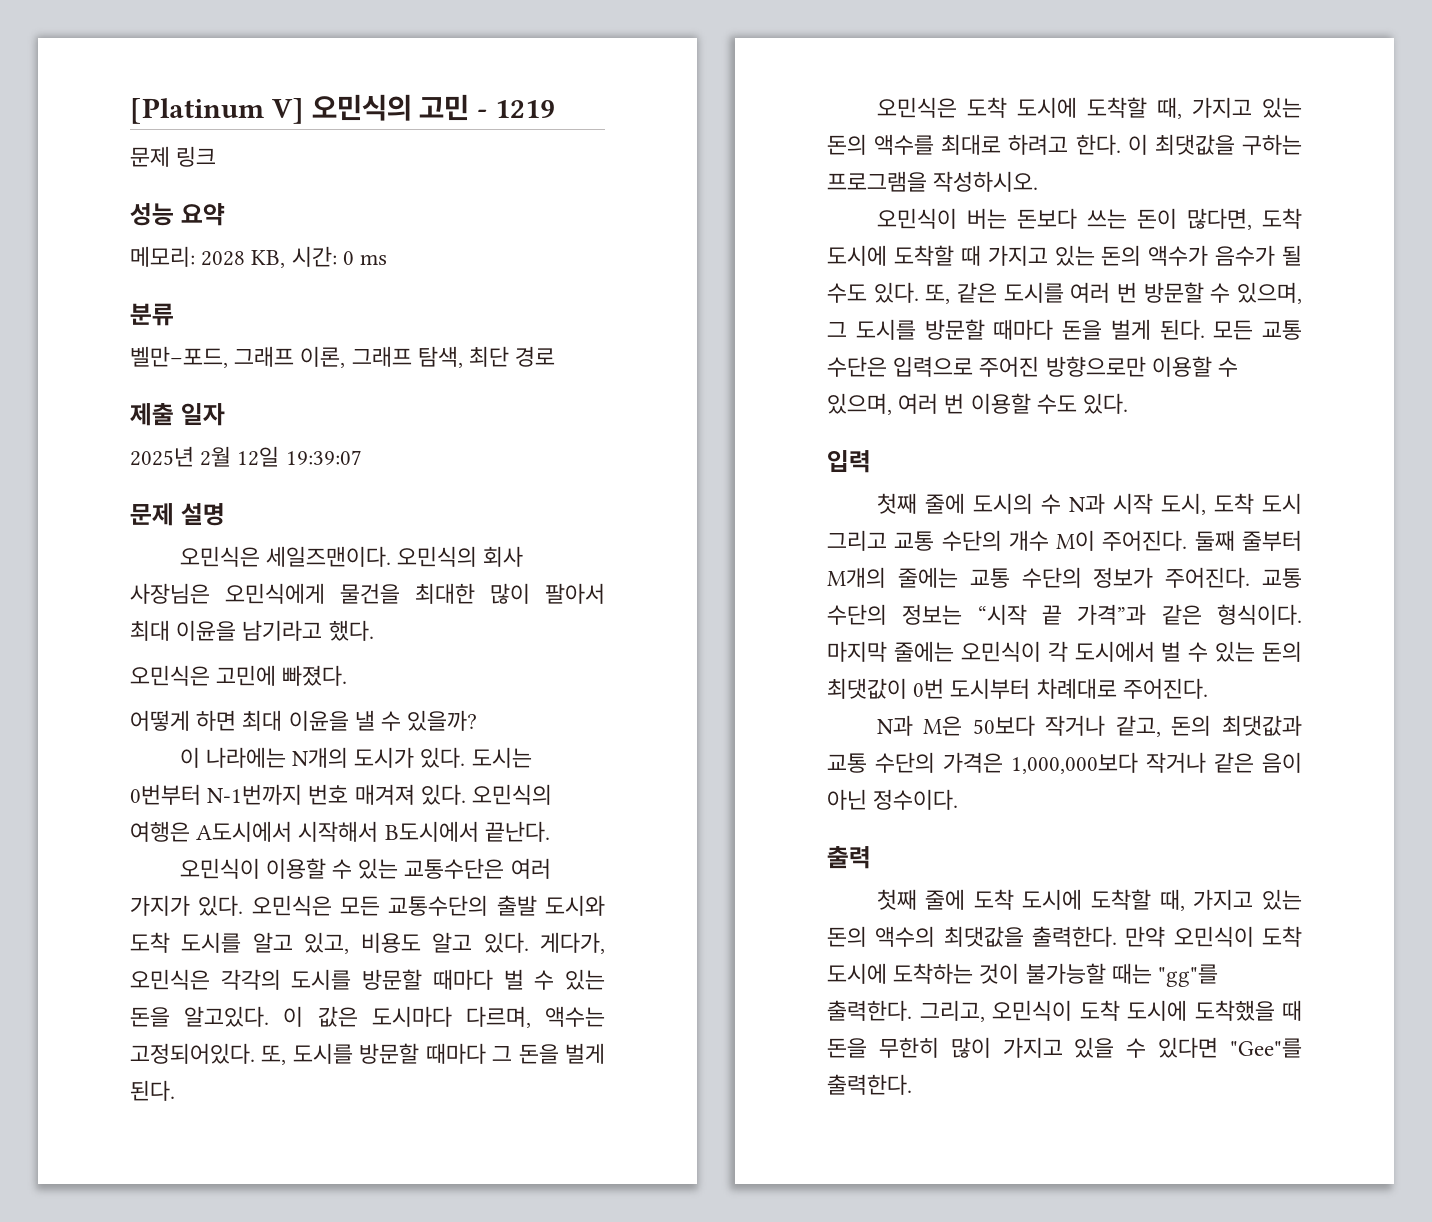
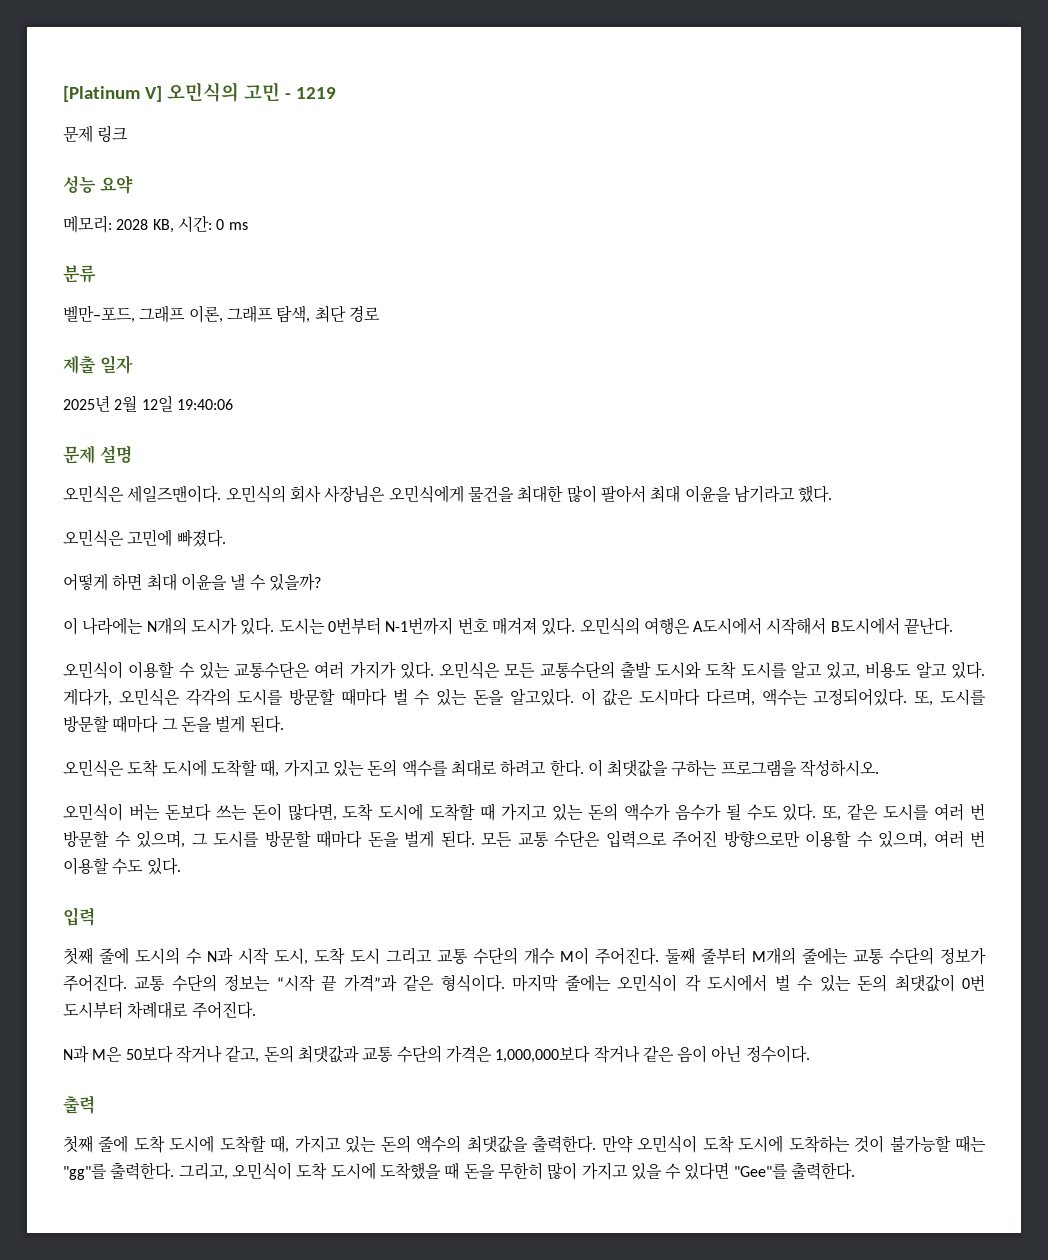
[285,450,362,465] 19:39:07 -> [176,399,233,410] 19:40:06

